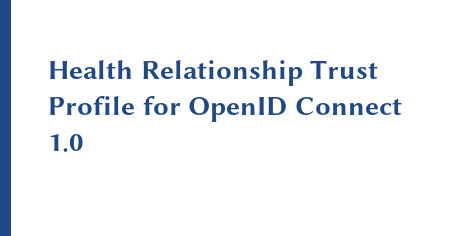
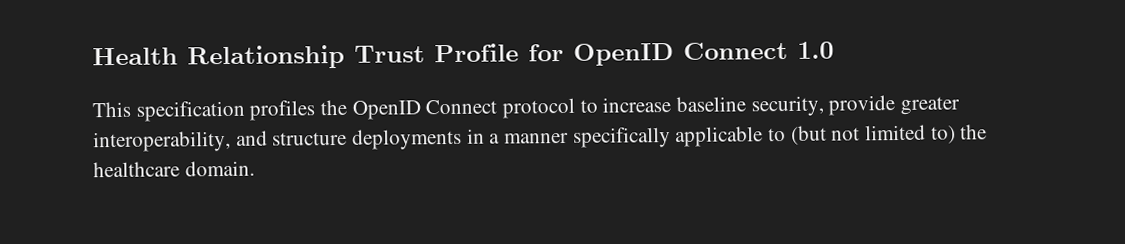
(83, 143) none -> [92,95,961,122] [93,124,988,153] [93,160,255,178] // This specification profiles the OpenID Connect protocol to increase baseline security, provide greater interoperability, and structure deployments in a manner specifically applicable to (but not limited to) the healthcare domain.

